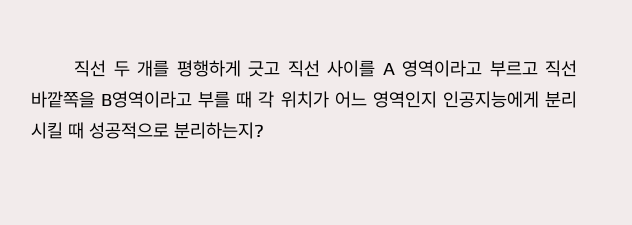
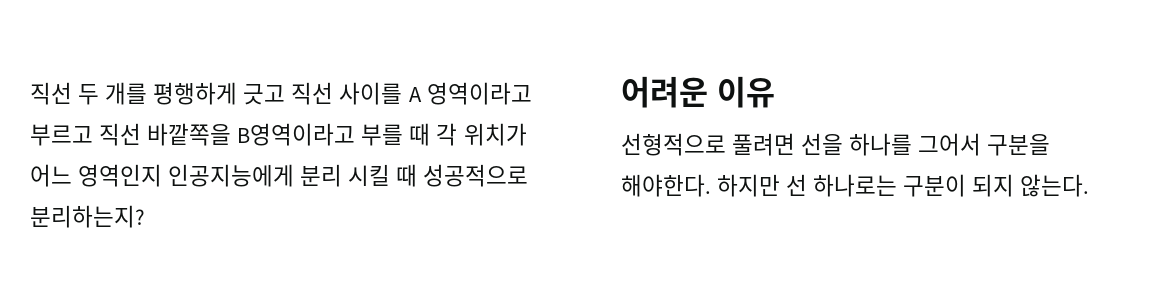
(264, 130) none -> [621,76,775,108] [621,133,1051,156] [621,174,1090,197] // 어려운 이유 // 선형적으로 풀려면 선을 하나를 그어서 구분을 해야한다. 하지만 선 하나로는 구분이 되지 않는다.

